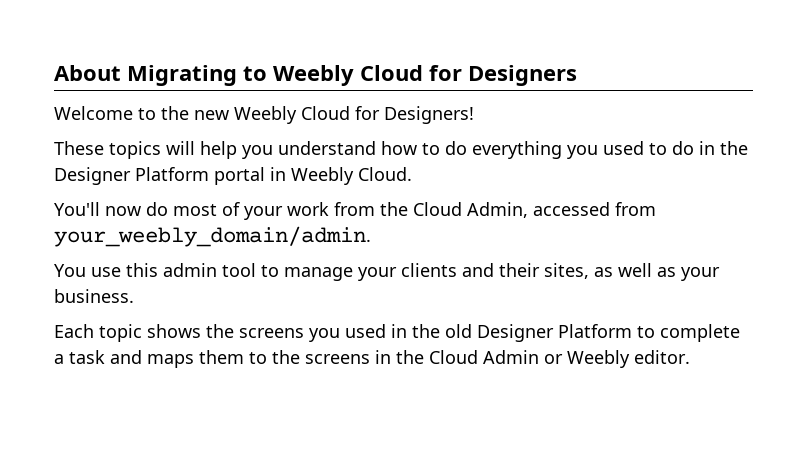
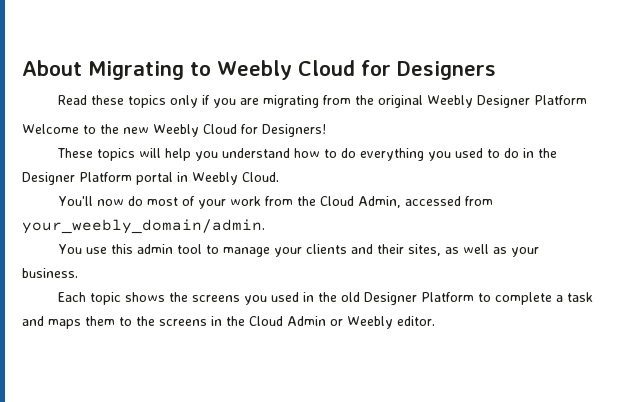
(577, 75) none -> [57,95,587,108] // Read these topics only if you are migrating from the original Weebly Designer Platform

